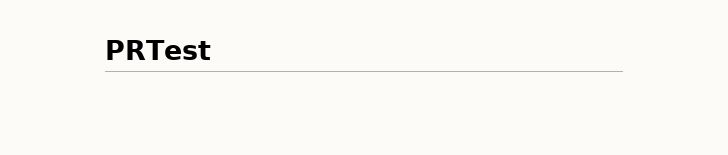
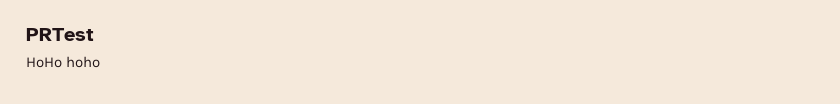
(211, 50) none -> [26,56,101,68] // HoHo hoho

